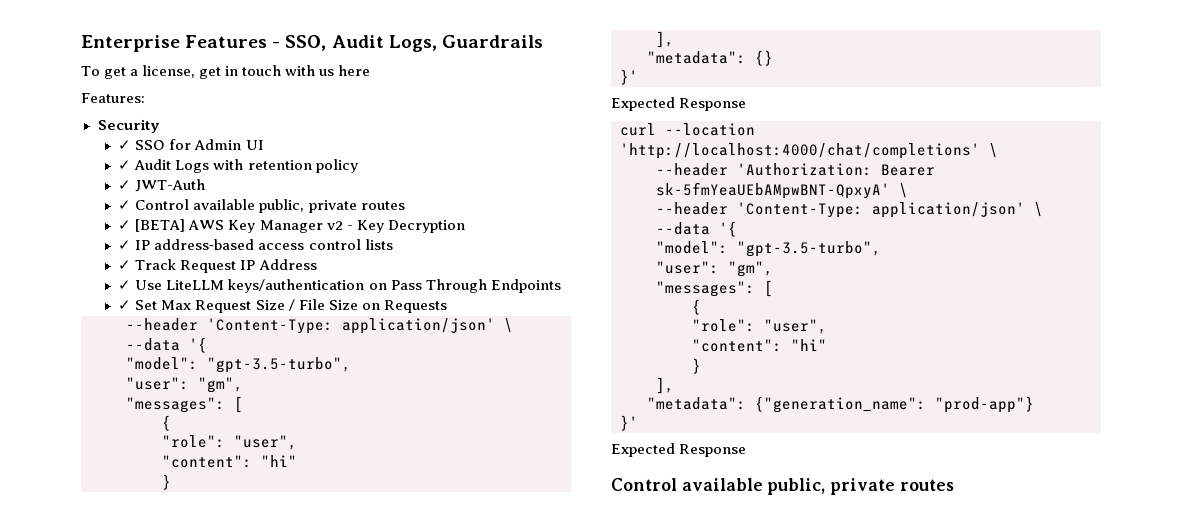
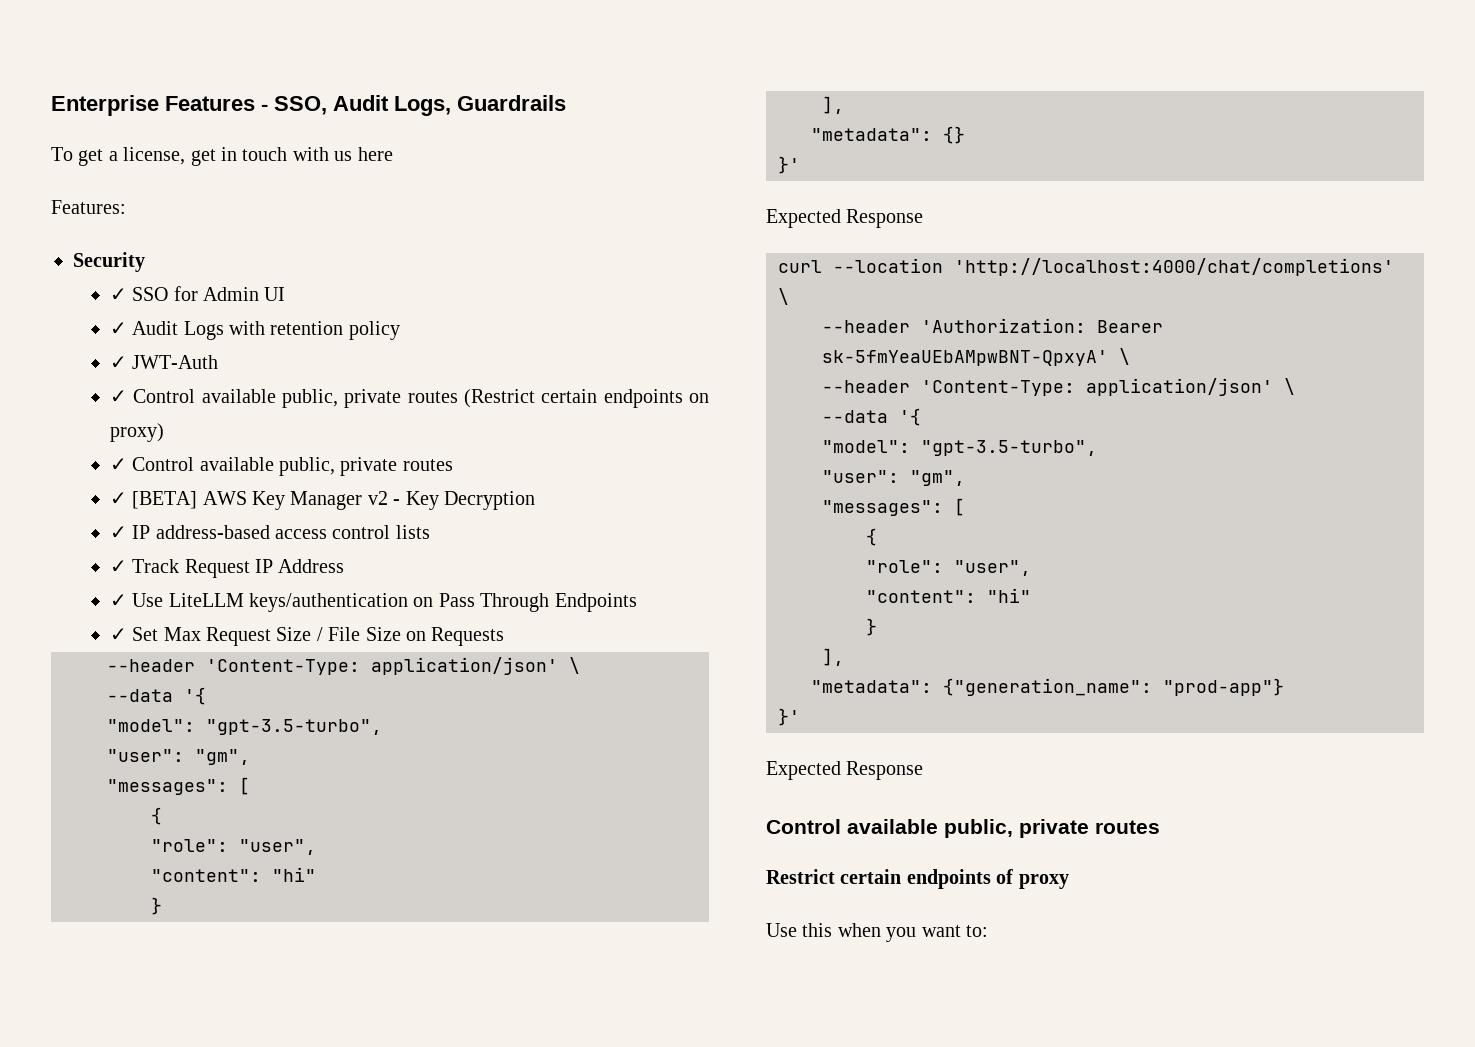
(206, 185) none -> [109,389,709,408] [109,423,164,442] // ✓ Control available public, private routes (Restrict certain endpoints on proxy)
(954, 485) none -> [766,869,1069,889] [766,923,988,942] // Restrict certain endpoints of proxy // Use this when you want to:

